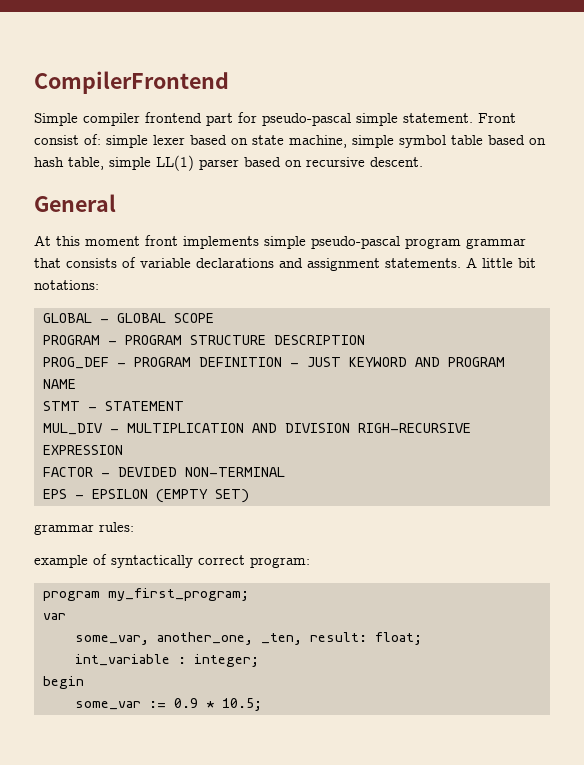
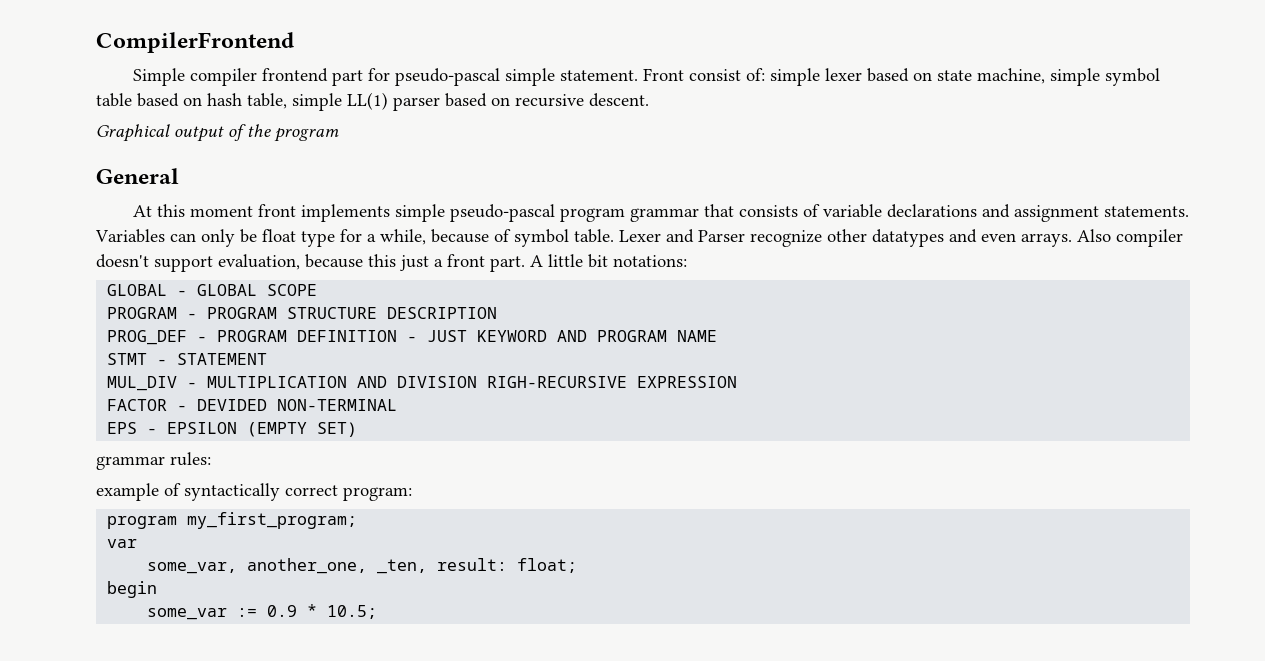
(423, 162) none -> [96,124,339,142] // Graphical output of the program
(461, 263) none -> [95,229,1183,247] [96,254,525,272] Variables can only be float type for a while, because of symbol table. Lexer and Parser recognize other datatypes and even arrays. Also compiler doesn't support evaluation, because this just a front part.
[74,654,259,667] // int_variable : integer; -> (578, 565) none

